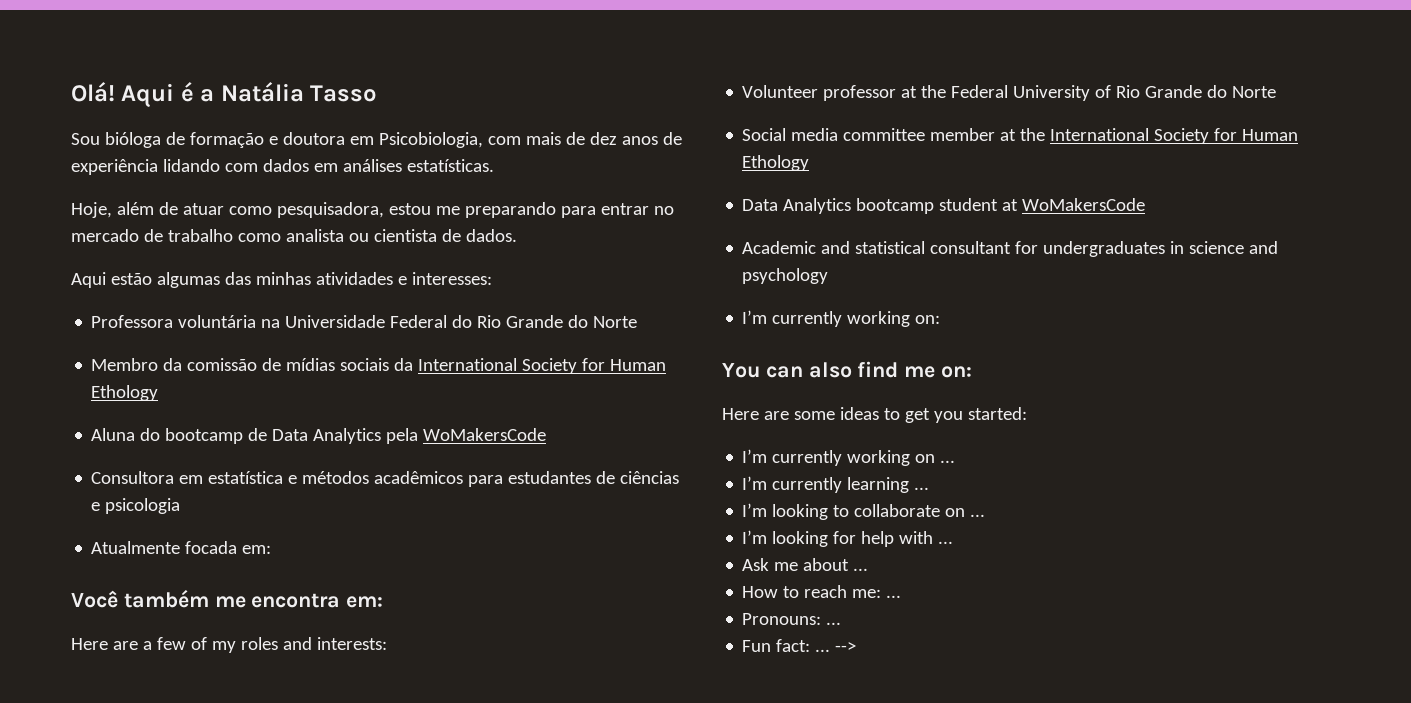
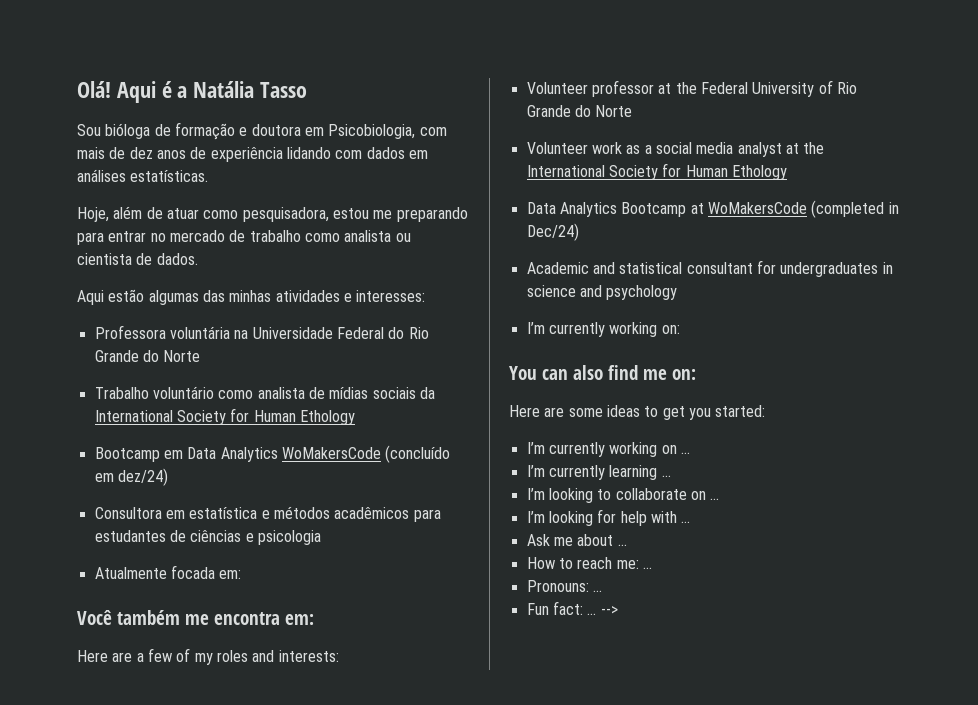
[91,358,258,371] Membro da comissão -> [94,386,305,399] Trabalho voluntário como analista
[91,428,547,444] Aluna do bootcamp de Data Analytics pela WoMakersCode -> [94,445,451,463] [94,468,168,486] Bootcamp em Data Analytics WoMakersCode (concluído em dez/24)
[742,128,996,141] Social media committee member -> [526,142,782,157] Volunteer work as a social media analyst
[856,198,999,214] bootcamp student -> [621,202,687,217] Bootcamp
(1146, 204) none -> [811,200,899,218] [526,223,579,241] (completed in Dec/24)

